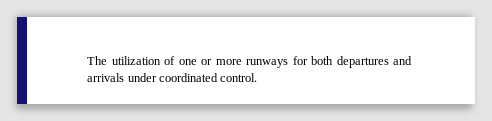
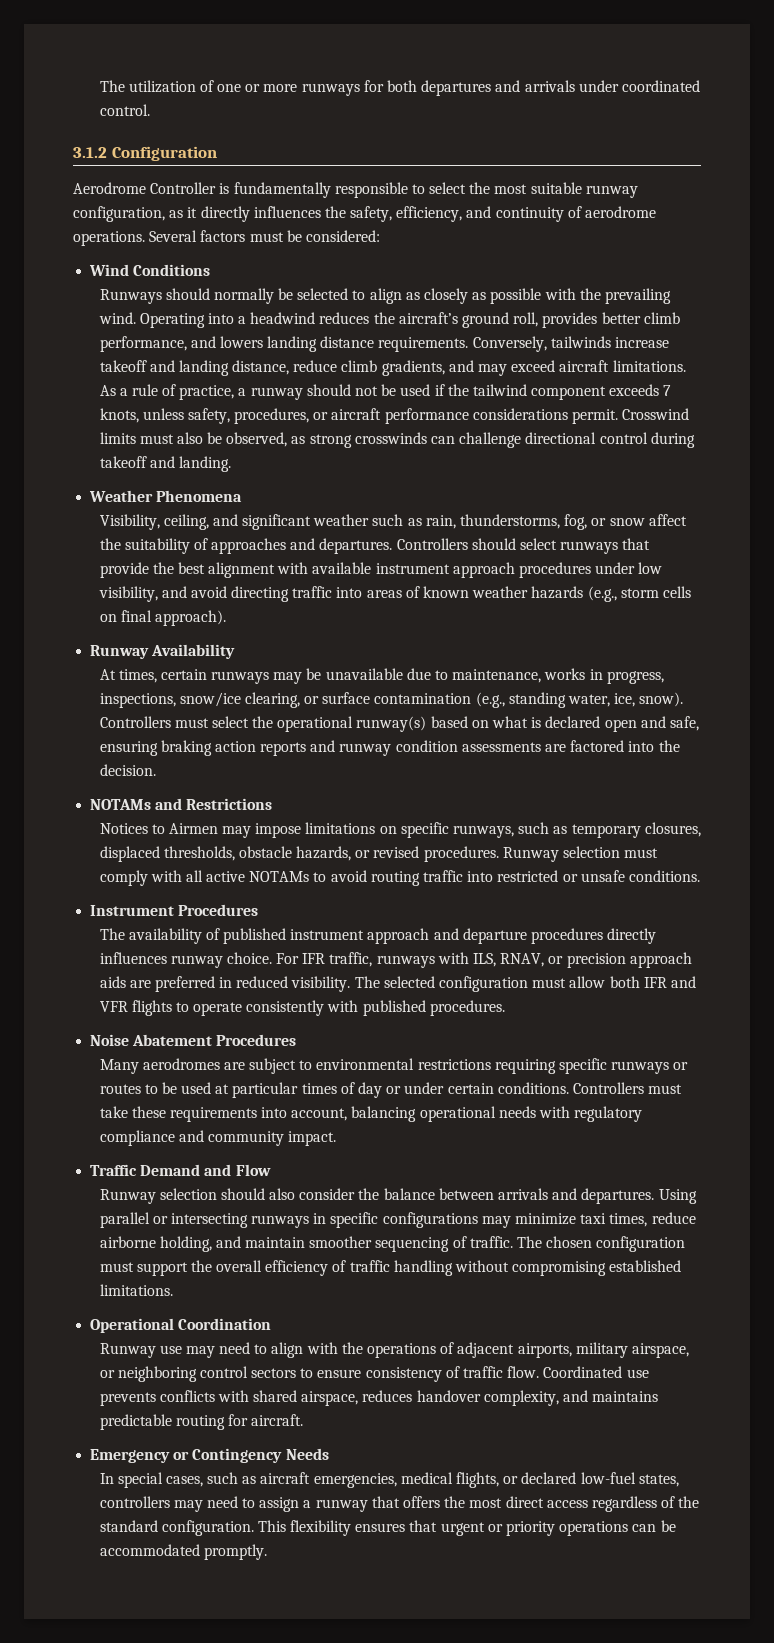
(258, 77) none -> [73,146,217,161] [73,182,638,198] [73,206,657,222] [73,230,380,246] [89,264,211,276] [99,288,671,304] [98,312,680,328] [99,336,670,352] [99,360,686,376] [99,384,672,400] [99,408,690,424] [99,432,695,448] [99,456,231,472] [89,490,243,502] [99,514,687,530] [99,538,651,554] [99,562,663,578] [98,586,691,602] [99,610,226,626] [90,644,236,659] [99,668,664,684] [99,692,684,708] [99,716,699,732] [99,740,680,756] [99,764,156,776] [90,798,273,810] [99,822,701,838] [99,846,659,862] [99,870,700,886] [90,904,259,916] [99,928,657,944] [99,952,692,968] [99,976,696,992] [99,1000,505,1016] [90,1034,297,1046] [99,1058,689,1074] [99,1082,683,1098] [99,1106,643,1122] [99,1130,337,1146] [90,1164,271,1176] [99,1188,697,1204] [99,1212,696,1228] [99,1236,686,1252] [99,1260,682,1276] [99,1284,173,1296] [90,1318,272,1333] [99,1342,689,1358] [99,1366,649,1382] [99,1390,659,1406] [99,1414,304,1430] [90,1448,329,1463] [99,1472,679,1488] [99,1496,700,1512] [99,1520,676,1536] [99,1544,267,1560] // 3.1.2 Configuration // Aerodrome Controller is fundamentally responsible to select the most suitable runway configuration, as it directly influences the safety, efficiency, and continuity of aerodrome operations. Several factors must be considered: // Wind Conditions // Runways should normally be selected to align as closely as possible with the prevailing wind. Operating into a headwind reduces the aircraft’s ground roll, provides better climb performance, and lowers landing distance requirements. Conversely, tailwinds increase takeoff and landing distance, reduce climb gradients, and may exceed aircraft limitations. As a rule of practice, a runway should not be used if the tailwind component exceeds 7 knots, unless safety, procedures, or aircraft performance considerations permit. Crosswind limits must also be observed, as strong crosswinds can challenge directional control during takeoff and landing. // Weather Phenomena // Visibility, ceiling, and significant weather such as rain, thunderstorms, fog, or snow affect the suitability of approaches and departures. Controllers should select runways that provide the best alignment with available instrument approach procedures under low visibility, and avoid directing traffic into areas of known weather hazards (e.g., storm cells on final approach). // Runway Availability // At times, certain runways may be unavailable due to maintenance, works in progress, inspections, snow/ice clearing, or surface contamination (e.g., standing water, ice, snow). Controllers must select the operational runway(s) based on what is declared open and safe, ensuring braking action reports and runway condition assessments are factored into the decision. // NOTAMs and Restrictions // Notices to Airmen may impose limitations on specific runways, such as temporary closures, displaced thresholds, obstacle hazards, or revised procedures. Runway selection must comply with all active NOTAMs to avoid routing traffic into restricted or unsafe conditions. // Instrument Procedures // The availability of published instrument approach and departure procedures directly influences runway choice. For IFR traffic, runways with ILS, RNAV, or precision approach aids are preferred in reduced visibility. The selected configuration must allow both IFR and VFR flights to operate consistently with published procedures. // Noise Abatement Procedures // Many aerodromes are subject to environmental restrictions requiring specific runways or routes to be used at particular times of day or under certain conditions. Controllers must take these requirements into account, balancing operational needs with regulatory compliance and community impact. // Traffic Demand and Flow // Runway selection should also consider the balance between arrivals and departures. Using parallel or intersecting runways in specific configurations may minimize taxi times, reduce airborne holding, and maintain smoother sequencing of traffic. The chosen configuration must support the overall efficiency of traffic handling without compromising established limitations. // Operational Coordination // Runway use may need to align with the operations of adjacent airports, military airspace, or neighboring control sectors to ensure consistency of traffic flow. Coordinated use prevents conflicts with shared airspace, reduces handover complexity, and maintains predictable routing for aircraft. // Emergency or Contingency Needs // In special cases, such as aircraft emergencies, medical flights, or declared low-fuel states, controllers may need to assign a runway that offers the most direct access regardless of the standard configuration. This flexibility ensures that urgent or priority operations can be accommodated promptly.

